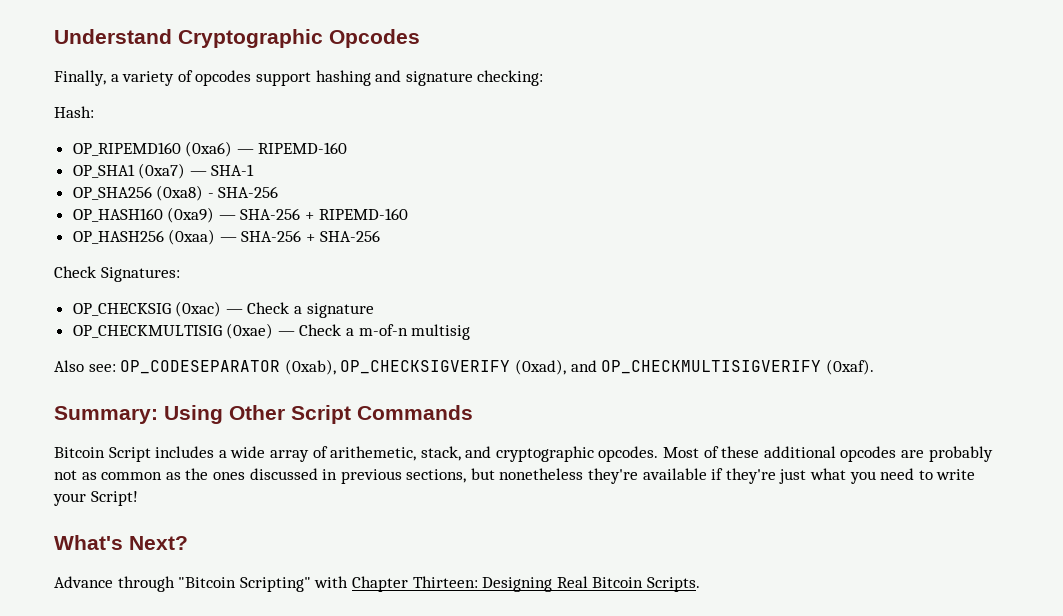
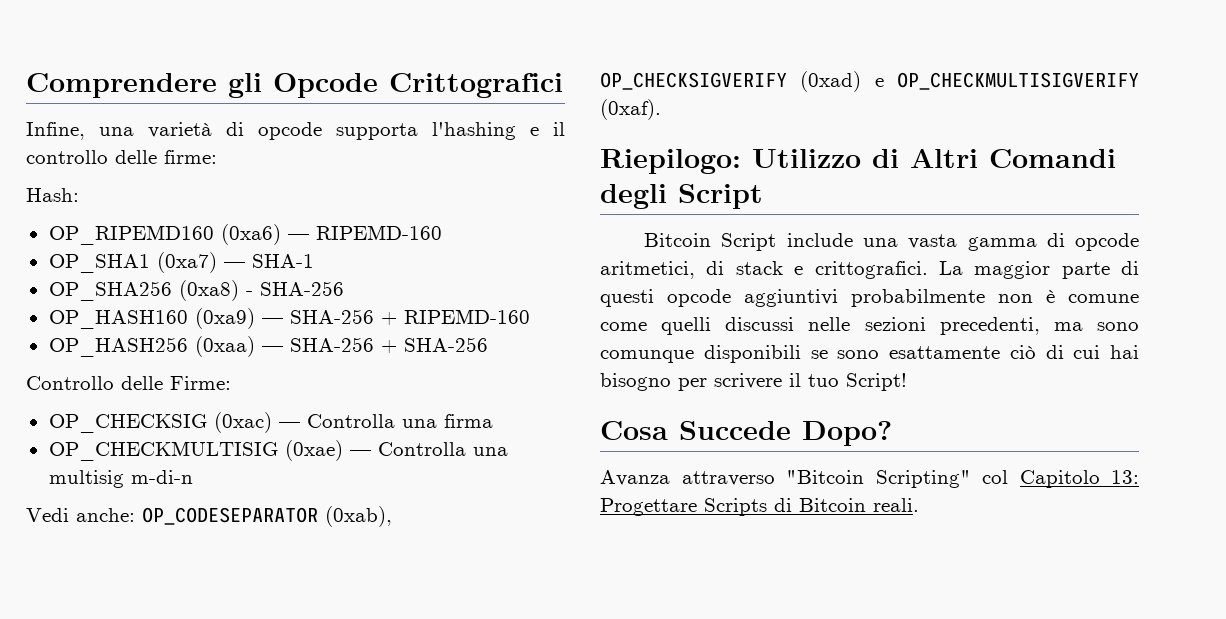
[54,29,420,48] [54,70,544,86] Understand Cryptographic Opcodes // Finally, a variety of opcodes support hashing and signature checking: -> [26,73,563,98] [26,122,565,140] [26,150,217,164] Comprendere gli Opcode Crittografici // Infine, una varietà di opcode supporta l'hashing e il controllo delle firme:
[54,266,180,282] Check Signatures: -> [26,376,231,390] Controllo delle Firme:
[247,302,374,318] Check a signature -> [306,414,493,428] Controlla una firma
[299,324,471,340] [54,360,116,372] Check a m-of-n multisig // Also see: -> [377,442,508,456] [48,470,193,488] [26,508,135,522] Controlla una multisig m-di-n // Vedi anche:
[514,359,597,375] (0xad), and -> [800,71,884,92] (0xad) e
[54,405,473,424] Summary: Using Other Script Commands -> [600,149,1116,174] [600,184,763,209] Riepilogo: Utilizzo di Altri Comandi degli Script
[155,446,993,462] [54,468,976,484] [53,491,138,506] [54,535,188,550] [54,576,700,592] includes a wide array of arithemetic, stack, and cryptographic opcodes. Most of these additional opcodes are probably not as common as the ones discussed in previous sections, but nonetheless they're available if they're just what you need to write your Script! // What's Next? // Advance through "Bitcoin Scripting" with Chapter Thirteen: Designing Real Bitcoin Scripts. -> [786,233,1139,251] [600,261,1139,279] [600,289,1139,307] [600,317,1139,335] [600,345,1139,363] [600,373,907,391] [600,421,892,446] [600,470,1139,488] [600,498,919,516] include una vasta gamma di opcode aritmetici, di stack e crittografici. La maggior parte di questi opcode aggiuntivi probabilmente non è comune come quelli discussi nelle sezioni precedenti, ma sono comunque disponibili se sono esattamente ciò di cui hai bisogno per scrivere il tuo Script! // Cosa Succede Dopo? // Avanza attraverso "Bitcoin Scripting" col Capitolo 13: Progettare Scripts di Bitcoin reali.

